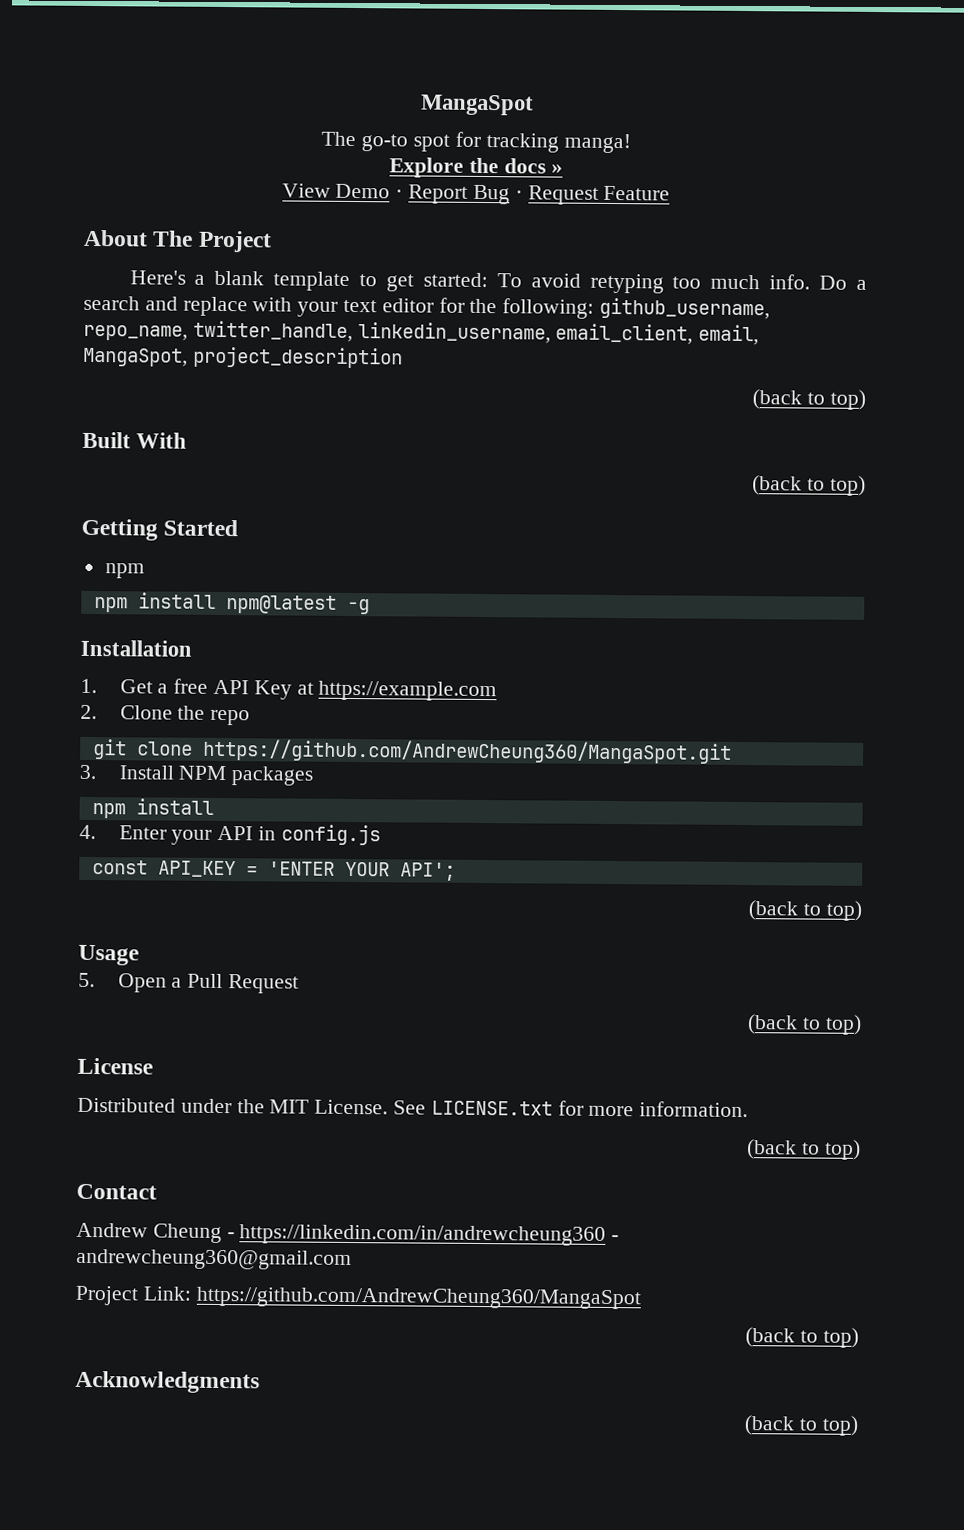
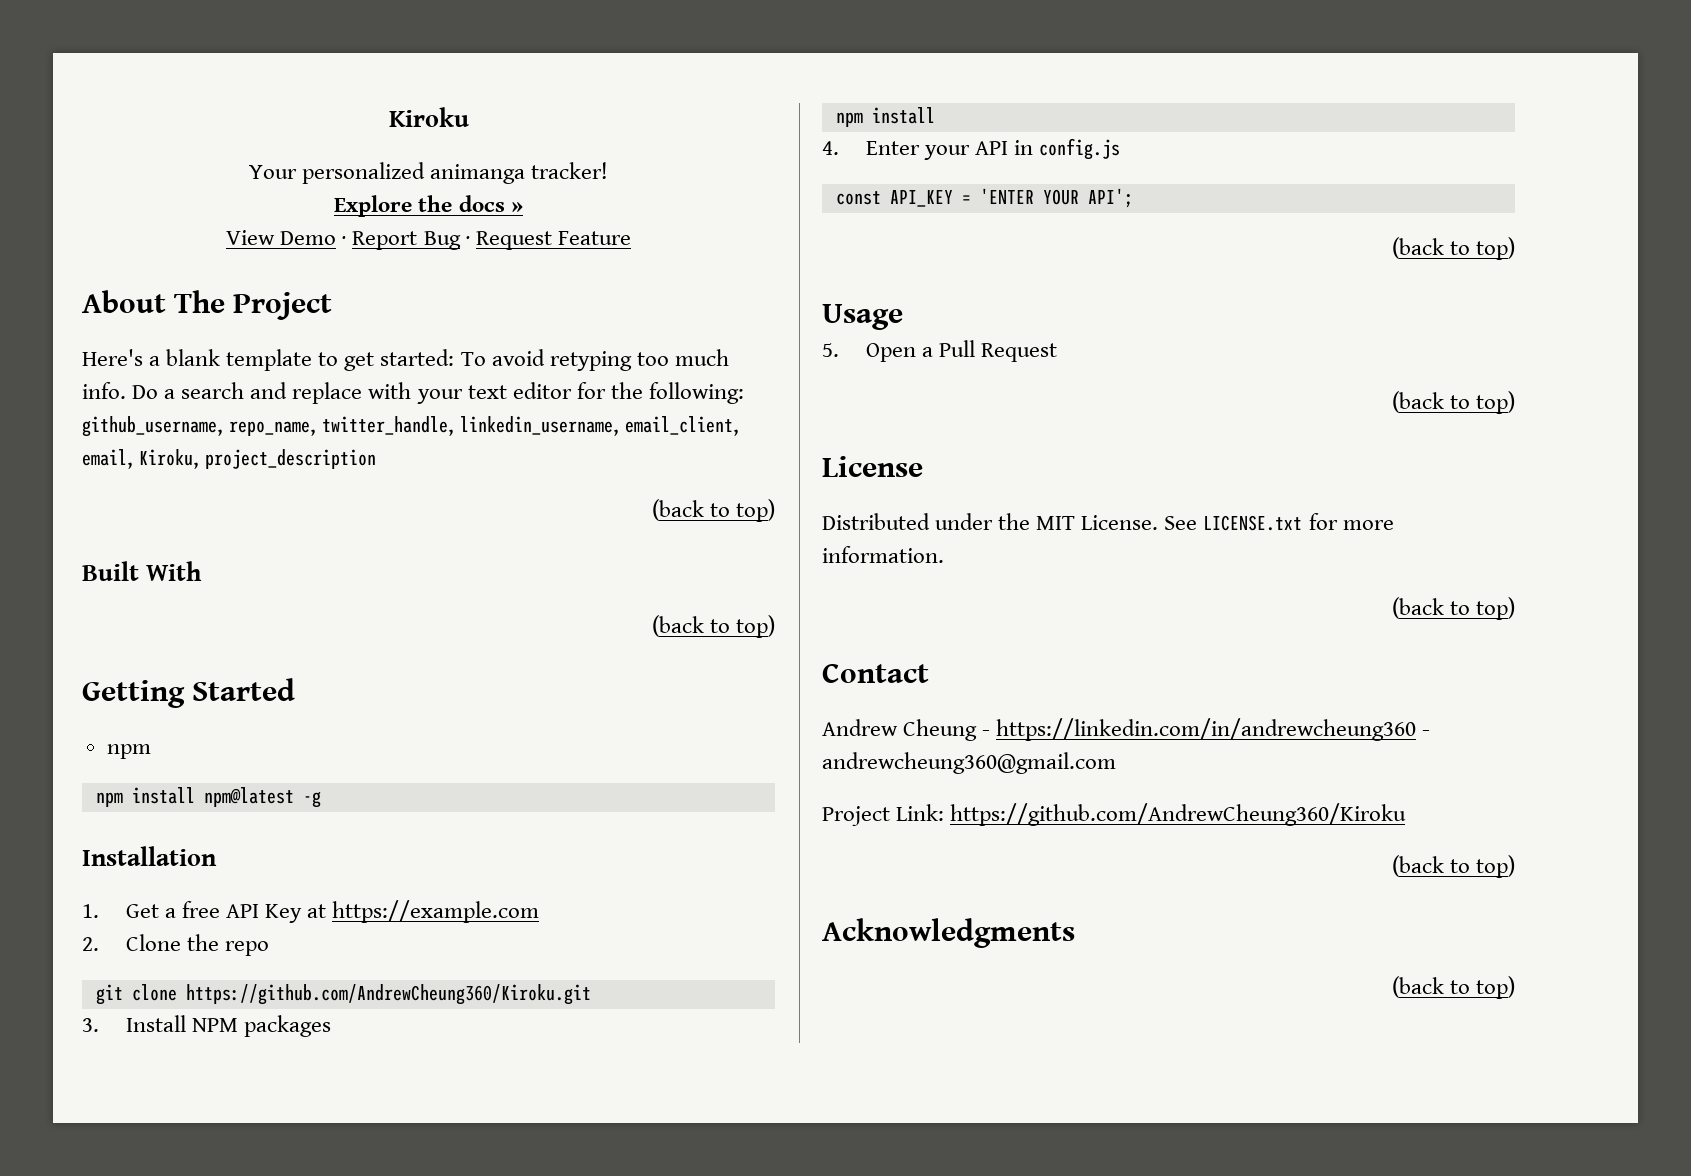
[419,94,534,116] [321,131,631,154] MangaSpot // The go-to spot for tracking manga! -> [388,107,469,127] [248,162,609,184] Kiroku // Your personalized animanga tracker!
[83,347,188,367] MangaSpot, -> [139,449,200,469] Kiroku,
[202,738,732,764] https://github.com/AndrewCheung360/MangaSpot.git -> [185,984,591,1005] https://github.com/AndrewCheung360/Kiroku.git
[195,1286,641,1310] https://github.com/AndrewCheung360/MangaSpot -> [950,803,1407,826] https://github.com/AndrewCheung360/Kiroku

